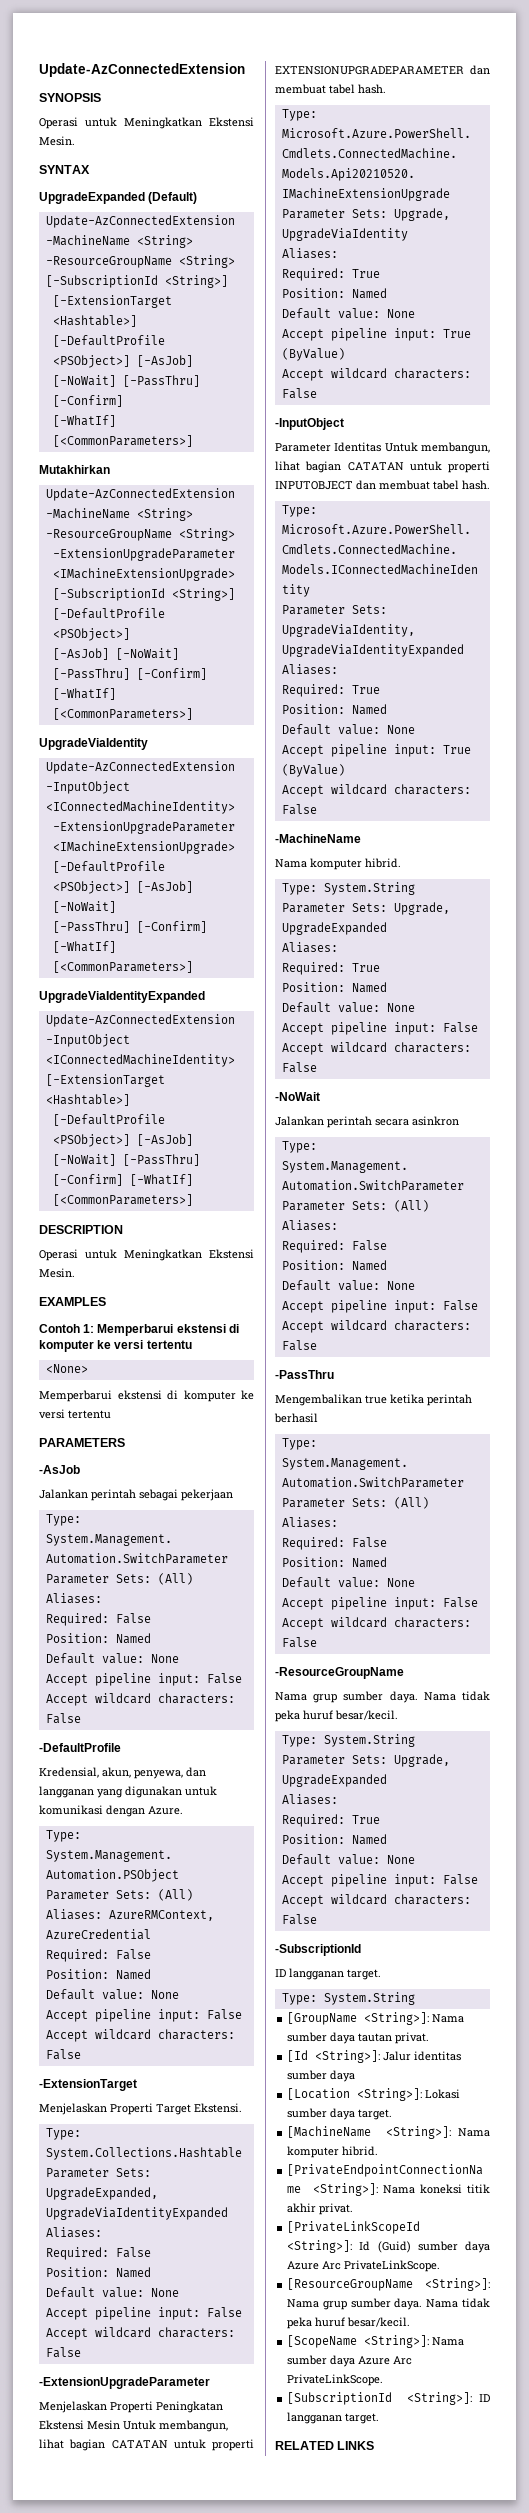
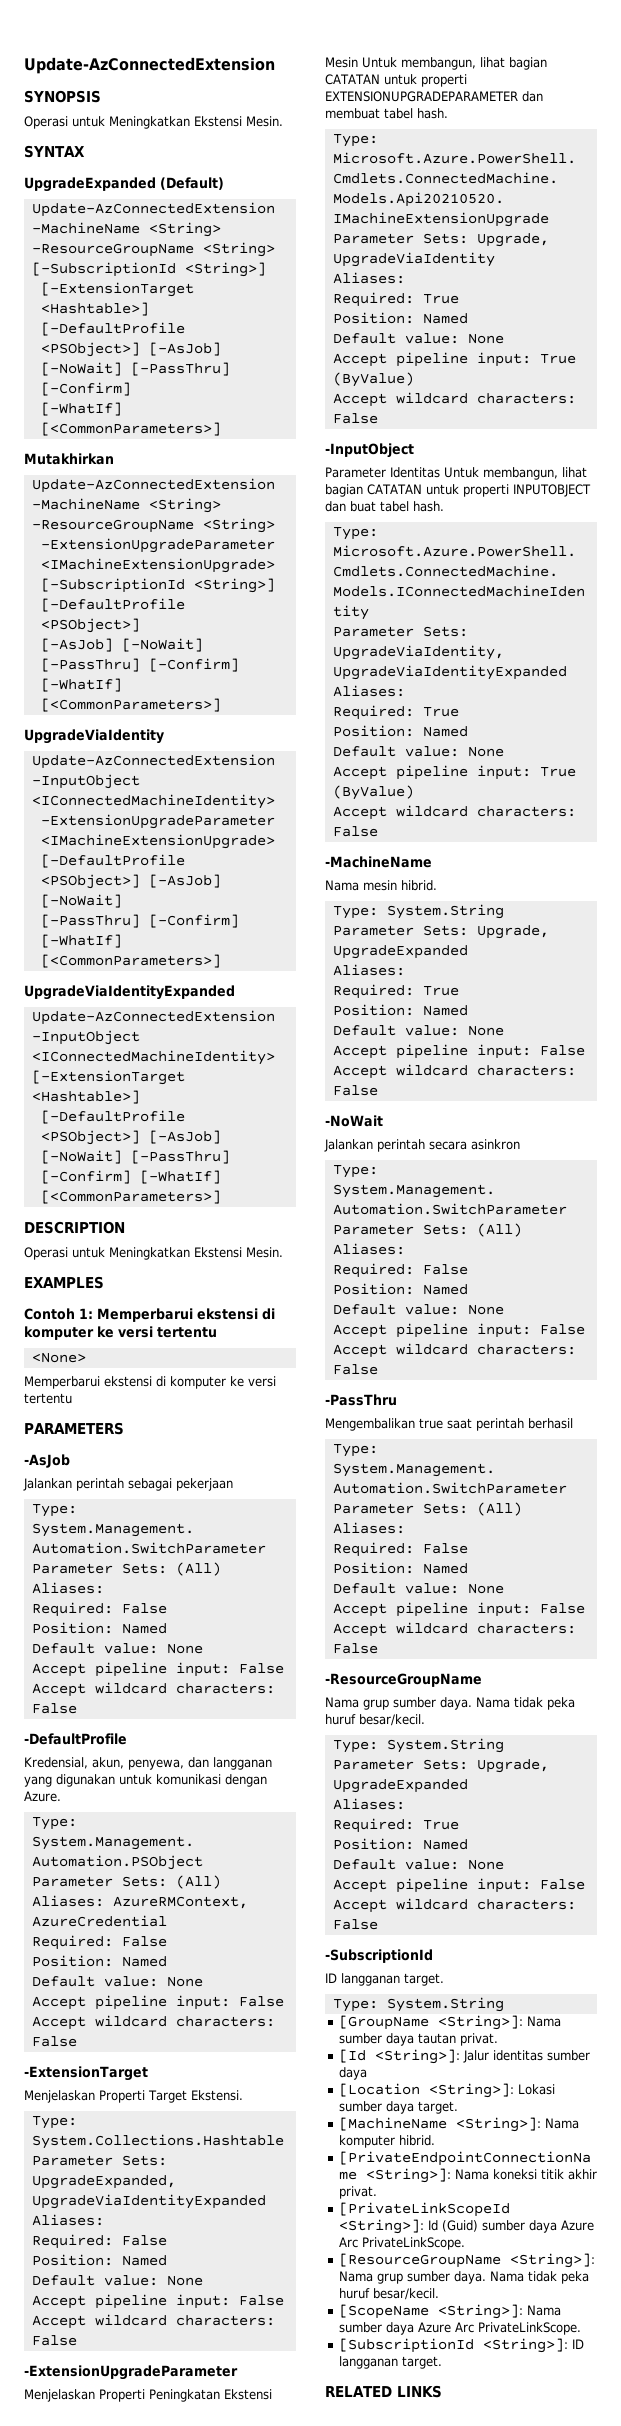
[379,480,430,490] membuat -> [350,501,376,512] buat
[310,858,362,870] komputer -> [363,880,397,891] mesin
[390,1394,424,1404] ketika -> [447,1418,472,1429] saat

